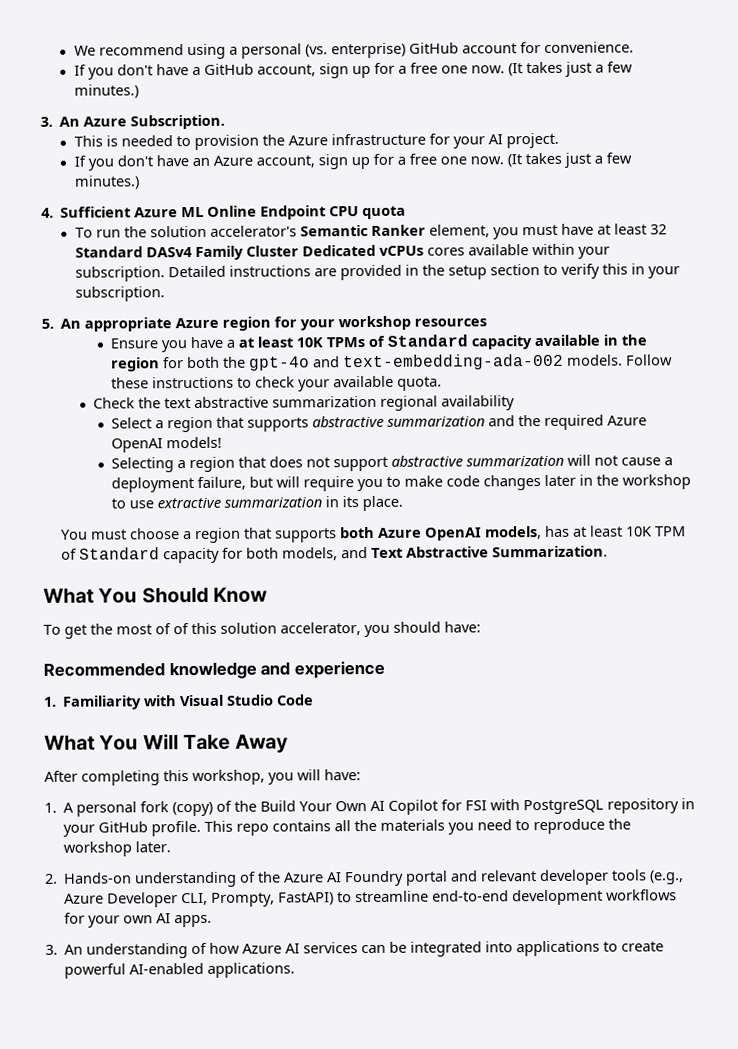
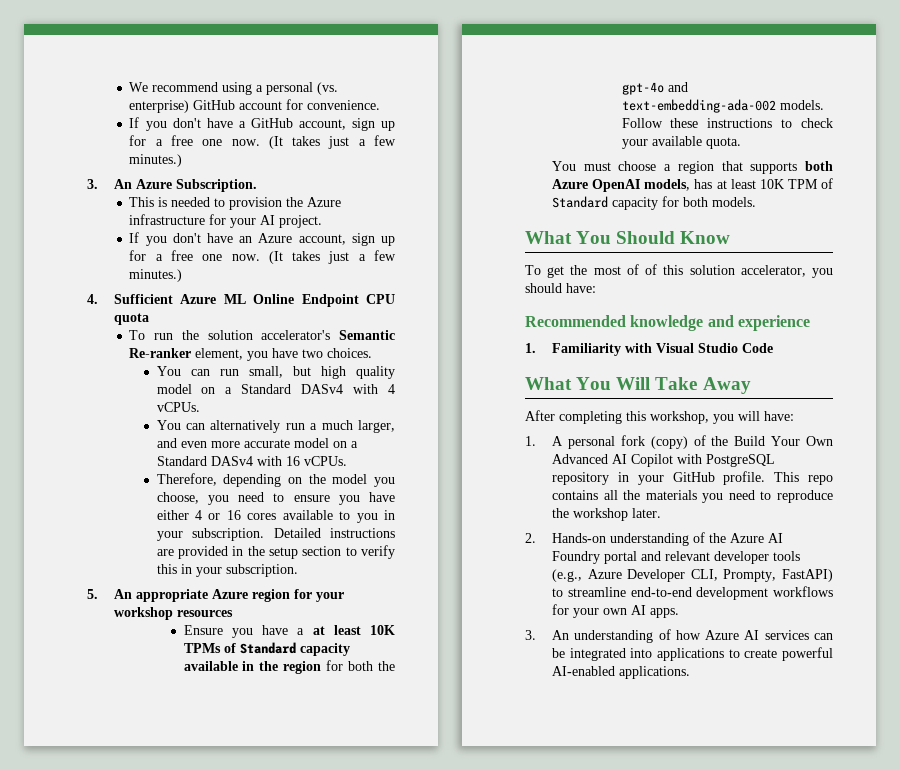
[370,224,426,236] Ranker -> [129,348,192,358] Re-ranker
[521,223,667,236] [74,243,575,261] must have at least 32 Standard DASv4 Family Cluster Dedicated vCPUs cores available within -> [272,348,373,358] [156,366,395,379] [156,384,395,394] [156,402,200,412] [156,420,395,433] [156,438,358,448] [156,456,347,466] [156,473,395,487] [156,492,395,505] [156,510,395,523] have two choices. // You can run small, but high quality model on a Standard DASv4 with 4 vCPUs. // You can alternatively run a much larger, and even more accurate model on a Standard DASv4 with 16 vCPUs. // Therefore, depending on the model you choose, you need to ensure you have either 4 or 16 cores available to you in
[93,395,516,411] [110,414,647,433] [110,436,222,453] [110,454,673,473] [110,474,691,493] [110,495,403,512] // Check the text abstractive summarization regional availability // Select a region that supports abstractive summarization and the required Azure OpenAI models! // Selecting a region that does not support abstractive summarization will not cause a deployment failure, but will require you to make code changes later in the workshop to use extractive summarization in its place. -> (741, 143) none
[281,545,608,561] models, and Text Abstractive Summarization. -> [712,197,757,207] models.
(368, 806) none -> [552,454,609,464] Advanced
[441,799,488,811] for FSI -> (674, 460) none

